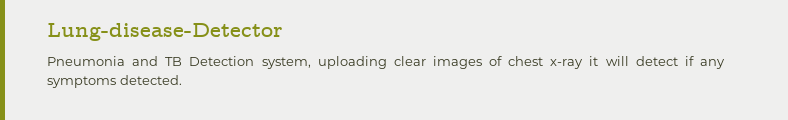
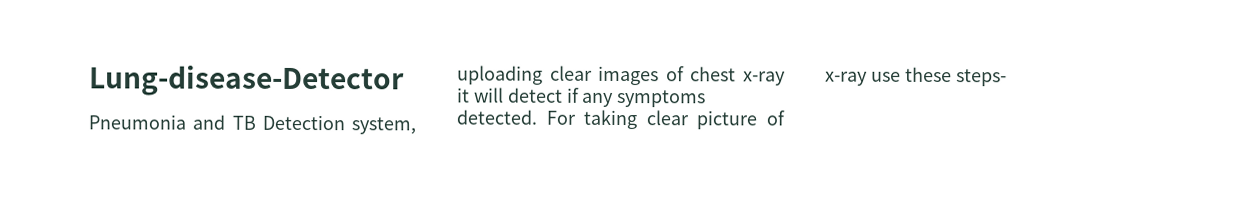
(182, 80) none -> [545,109,785,130] [825,66,1007,87] For taking clear picture of x-ray use these steps-

